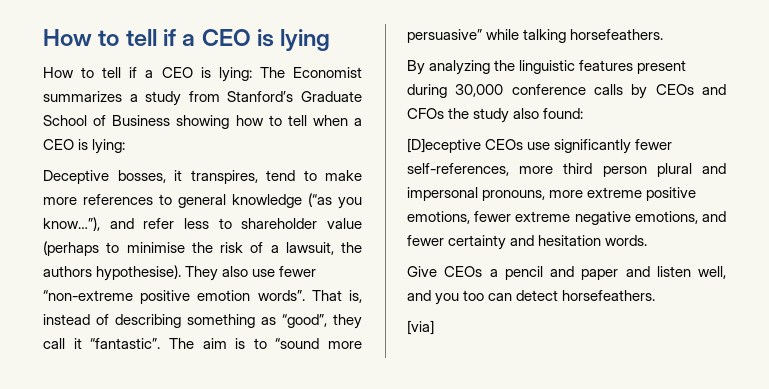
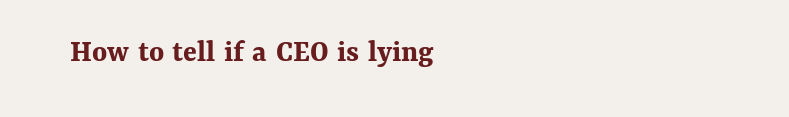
[43,67,362,82] [43,91,362,106] [43,115,362,129] [43,139,126,154] [43,170,362,184] [43,193,362,209] [43,217,362,231] [43,241,362,256] [43,265,317,281] [43,290,362,304] [43,314,362,329] [43,338,362,349] [407,29,664,43] [407,60,687,75] [407,84,726,99] [407,108,584,123] [407,138,673,154] [407,163,726,177] [407,187,697,201] [407,211,726,225] [407,235,648,250] [407,266,726,280] [407,290,656,305] [407,320,434,335] // How to tell if a CEO is lying: The Economist summarizes a study from Stanford’s Graduate School of Business showing how to tell when a CEO is lying: // Deceptive bosses, it transpires, tend to make more references to general knowledge (“as you know…”), and refer less to shareholder value (perhaps to minimise the risk of a lawsuit, the authors hypothesise). They also use fewer “non-extreme positive emotion words”. That is, instead of describing something as “good”, they call it “fantastic”. The aim is to “sound more persuasive” while talking horsefeathers. // By analyzing the linguistic features present during 30,000 conference calls by CEOs and CFOs the study also found: // [D]eceptive CEOs use significantly fewer self-references, more third person plural and impersonal pronouns, more extreme positive emotions, fewer extreme negative emotions, and fewer certainty and hesitation words. // Give CEOs a pencil and paper and listen well, and you too can detect horsefeathers. // [via] -> (434, 53) none

